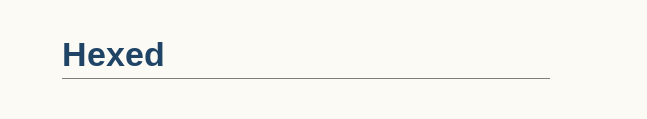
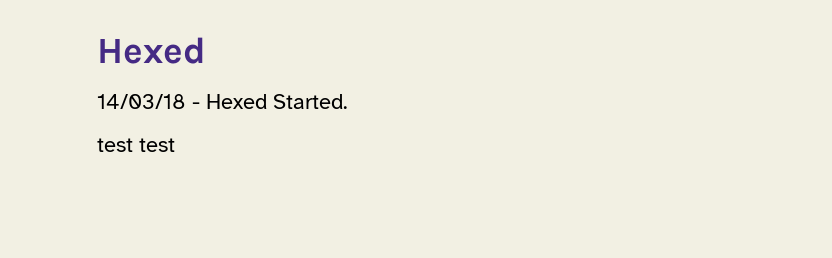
[62,42,165,66] Hexed -> [97,37,206,64] [97,94,348,109] [97,138,175,152] Hexed // 14/03/18 - Hexed Started. // test test

